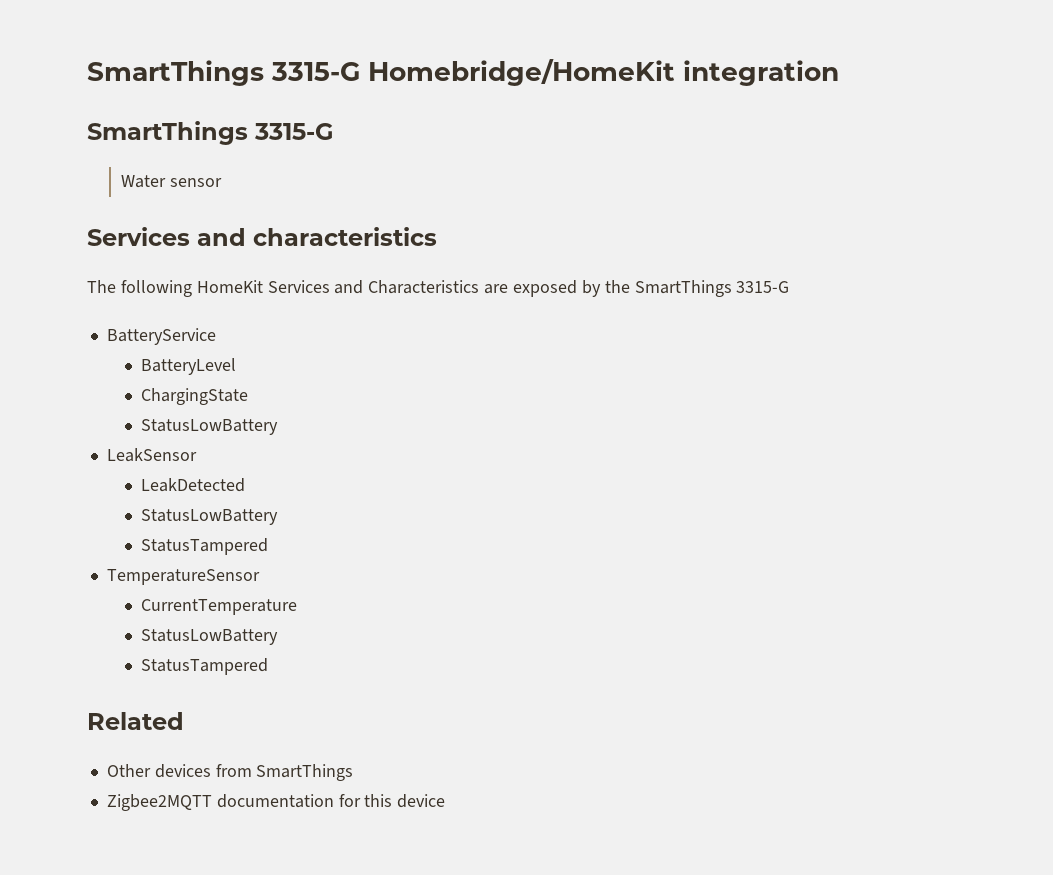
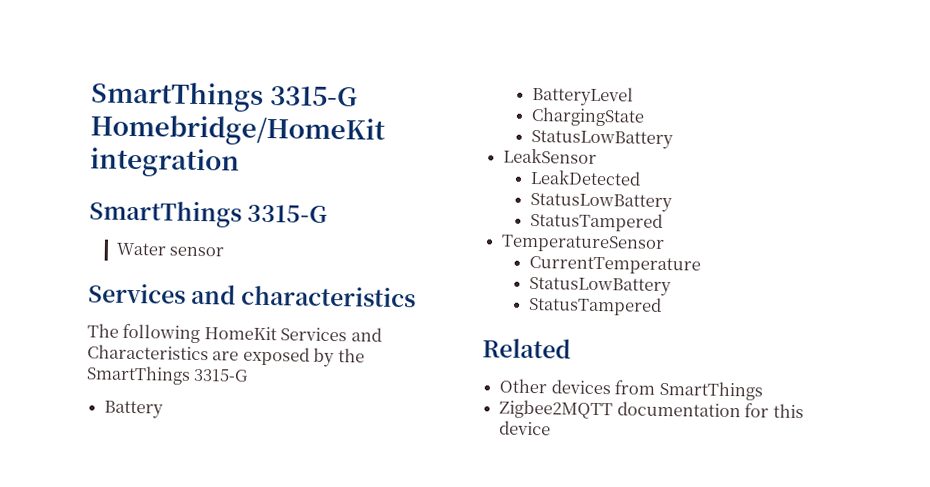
[106,328,216,345] BatteryService -> [104,400,165,419] Battery

